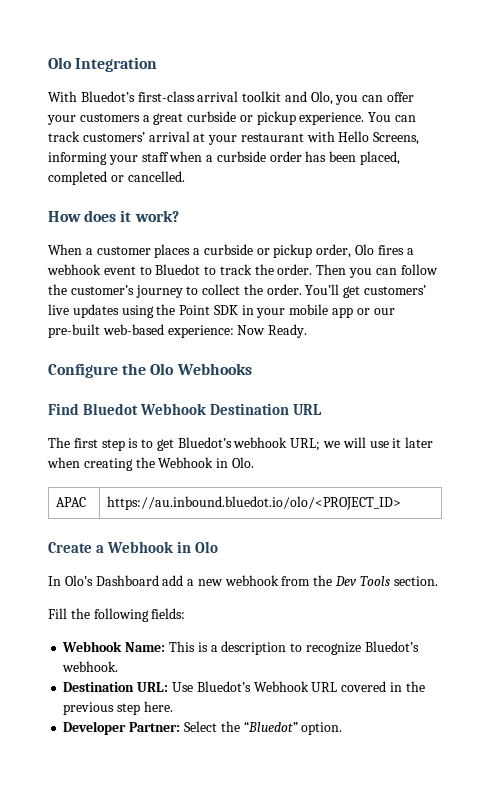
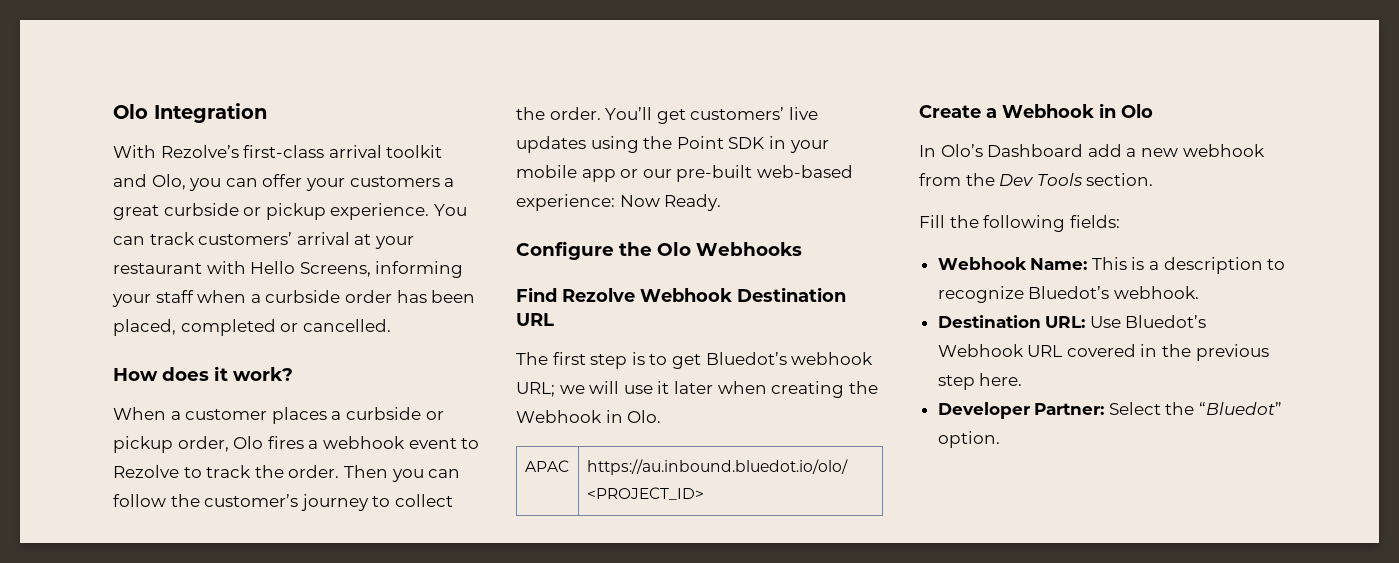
[80,91,135,102] Bluedot’s -> [160,145,239,158] Rezolve’s
[155,264,201,275] Bluedot -> [113,465,179,478] Rezolve
[82,403,138,415] Bluedot -> [562,288,635,302] Rezolve

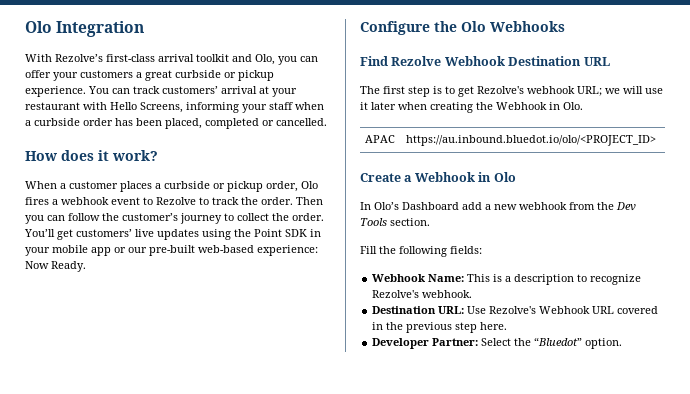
[705,352,787,365] Bluedot’s -> [477,86,524,94] Rezolve's
[1028,286,1110,299] Bluedot’s -> [372,290,420,298] Rezolve's
[1125,315,1207,328] Bluedot’s -> [489,306,537,314] Rezolve's

